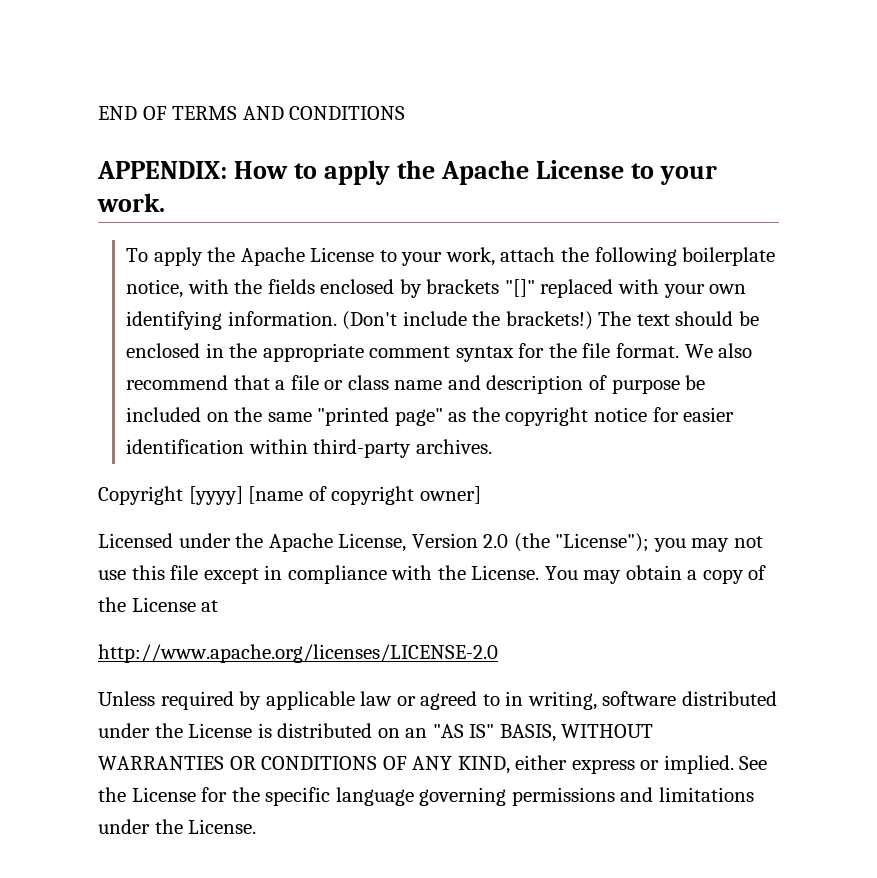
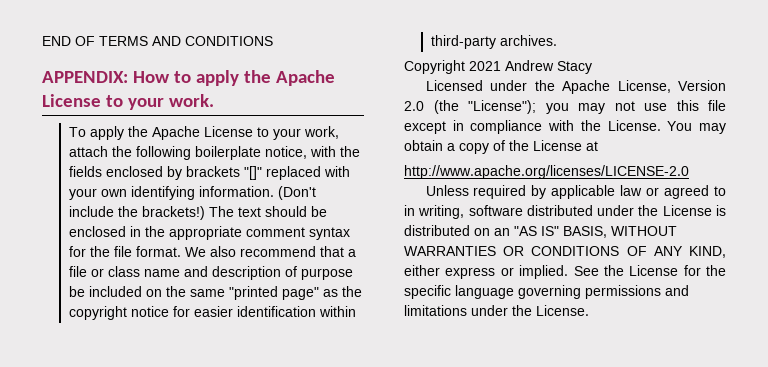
[188,486,481,505] [yyyy] [name of copyright owner] -> [469,60,592,74] 2021 Andrew Stacy

